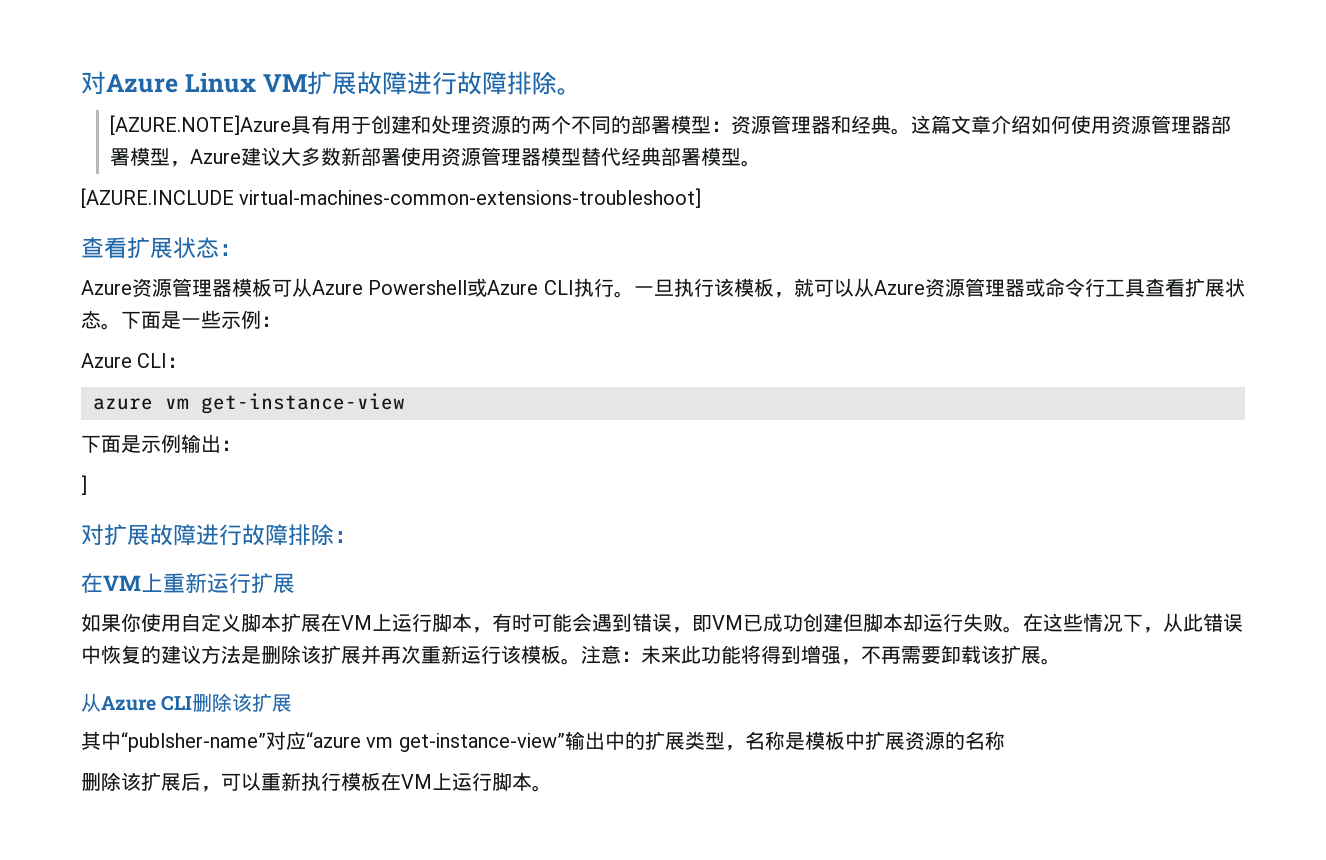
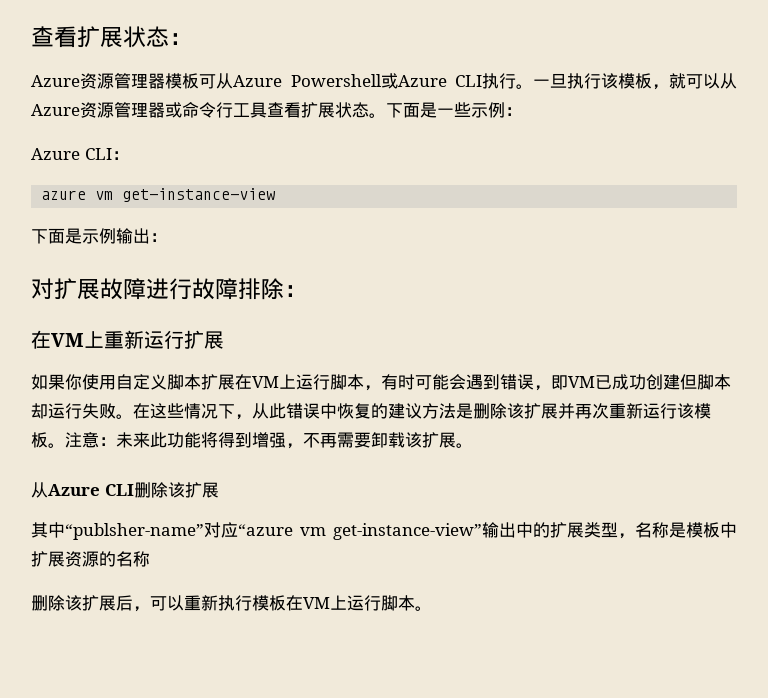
[81,71,582,95] [110,115,1232,135] [110,147,762,167] [81,188,702,208] 对Azure Linux VM扩展故障进行故障排除。 // [AZURE.NOTE]Azure具有用于创建和处理资源的两个不同的部署模型：资源管理器和经典。这篇文章介绍如何使用资源管理器部署模型，Azure建议大多数新部署使用资源管理器模型替代经典部署模型。 // [AZURE.INCLUDE virtual-machines-common-extensions-troubleshoot] // -> (31, 36) none
[81,475,87,495] // ] -> (167, 237) none

